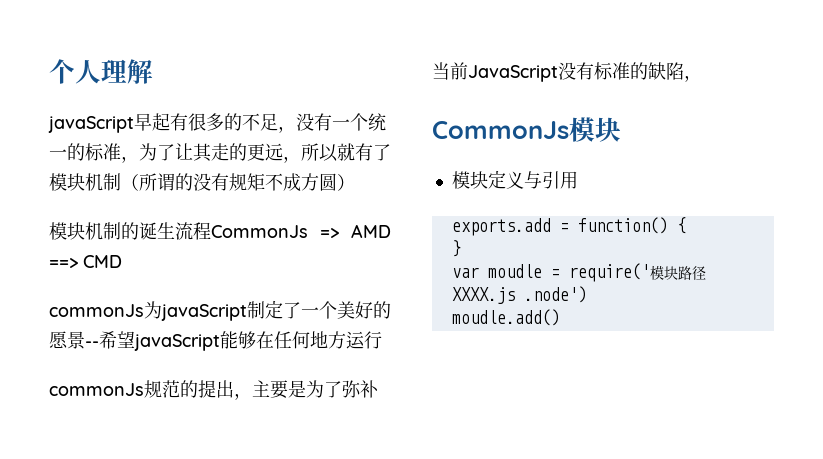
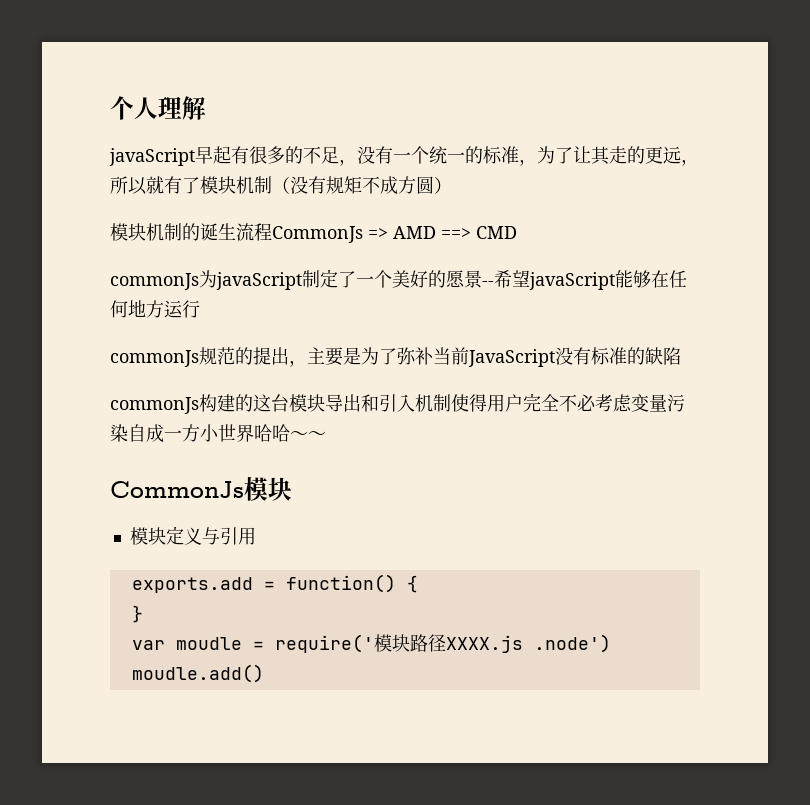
[139,173,193,191] 所谓的 -> (290, 185) none
[684,75,702,82] ， -> [110,393,685,414] [110,424,326,442] // commonJs构建的这台模块导出和引入机制使得用户完全不必考虑变量污染自成一方小世界哈哈～～

